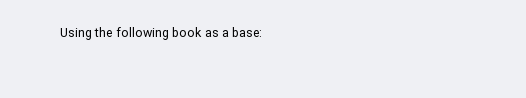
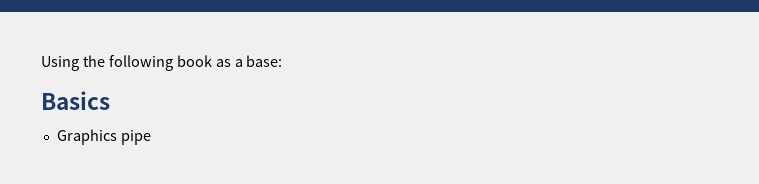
(263, 32) none -> [41,91,110,110] [56,129,151,145] // Basics // Graphics pipe

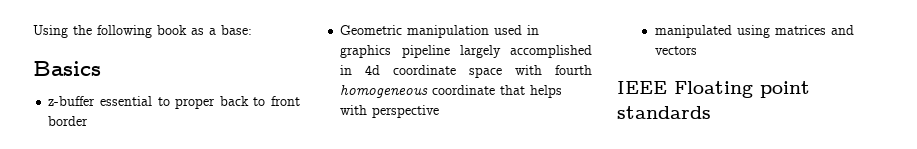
[56,129,151,145] Graphics pipe -> [48,96,300,109] [48,116,89,126] [340,25,540,38] [340,45,592,58] [340,65,592,78] [340,85,563,98] [340,105,440,118] [654,25,854,38] [654,46,697,55] [617,81,810,98] [617,106,711,119] z-buffer essential to proper back to front border // Geometric manipulation used in graphics pipeline largely accomplished in 4d coordinate space with fourth homogeneous coordinate that helps with perspective // manipulated using matrices and vectors // IEEE Floating point standards

